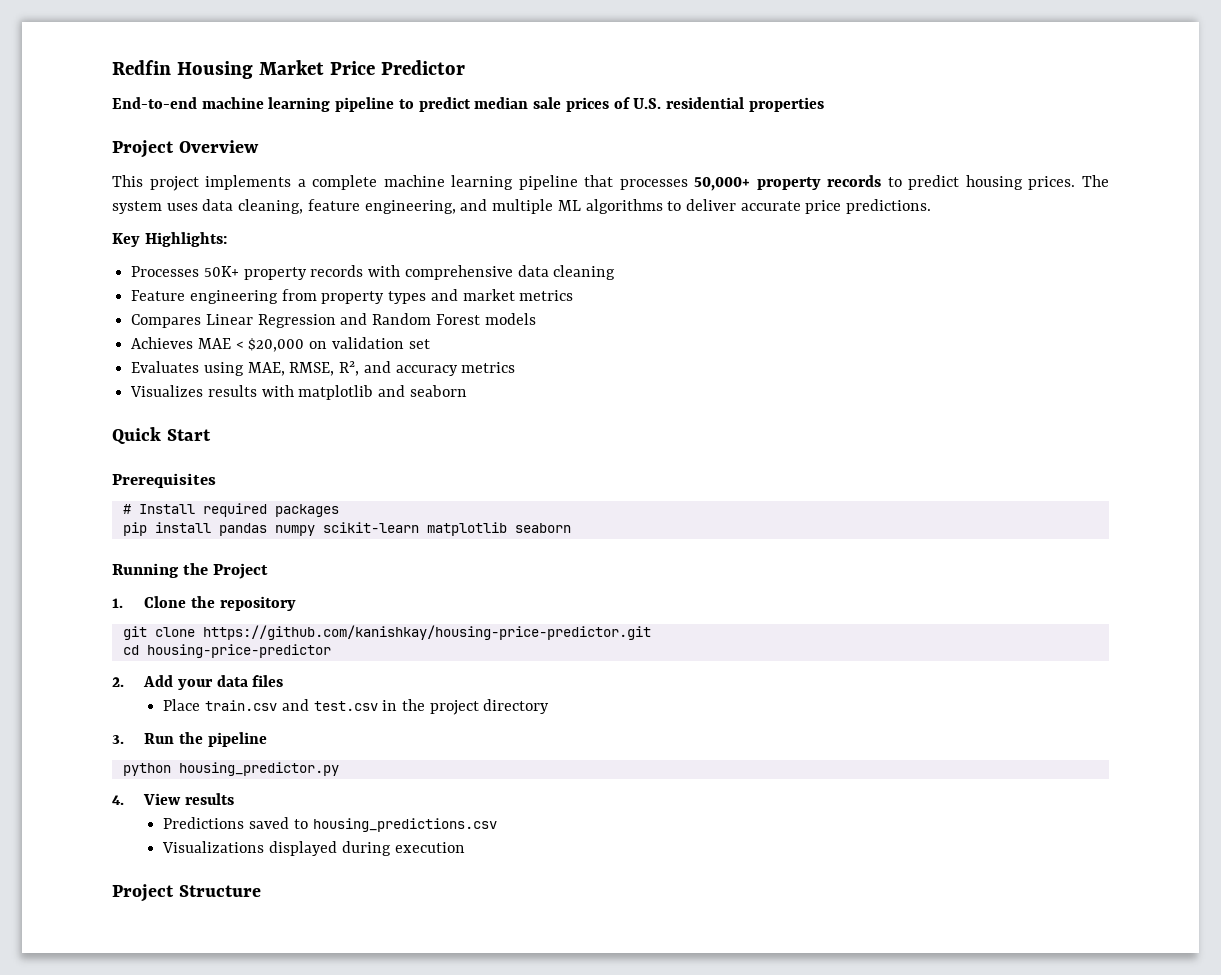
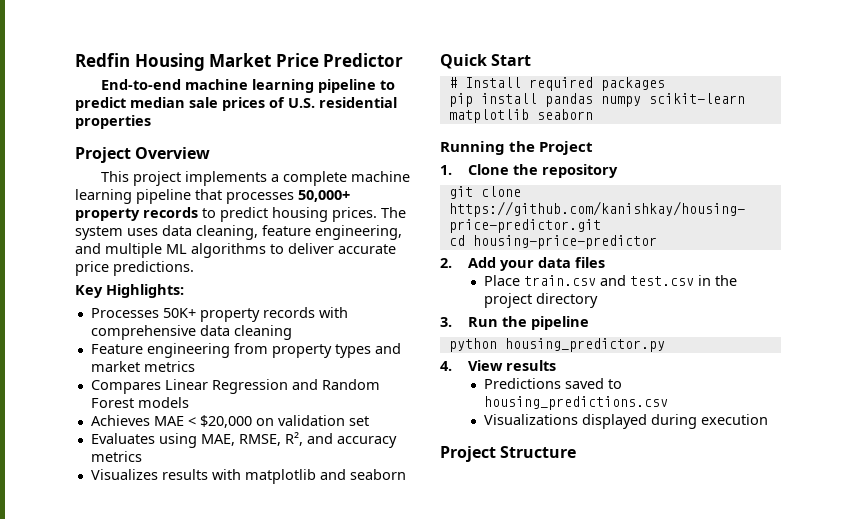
[112,473,216,488] // Prerequisites -> (532, 60) none

